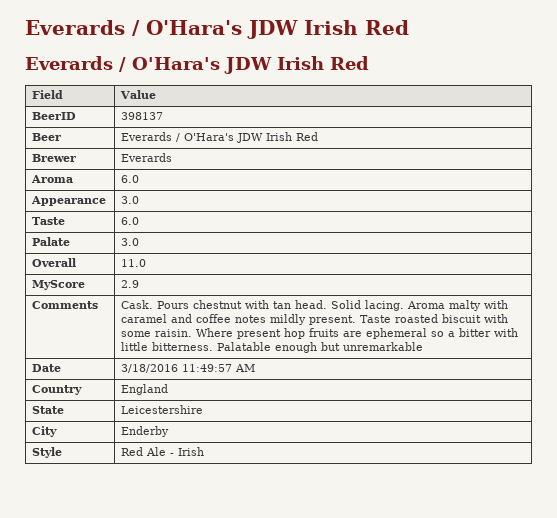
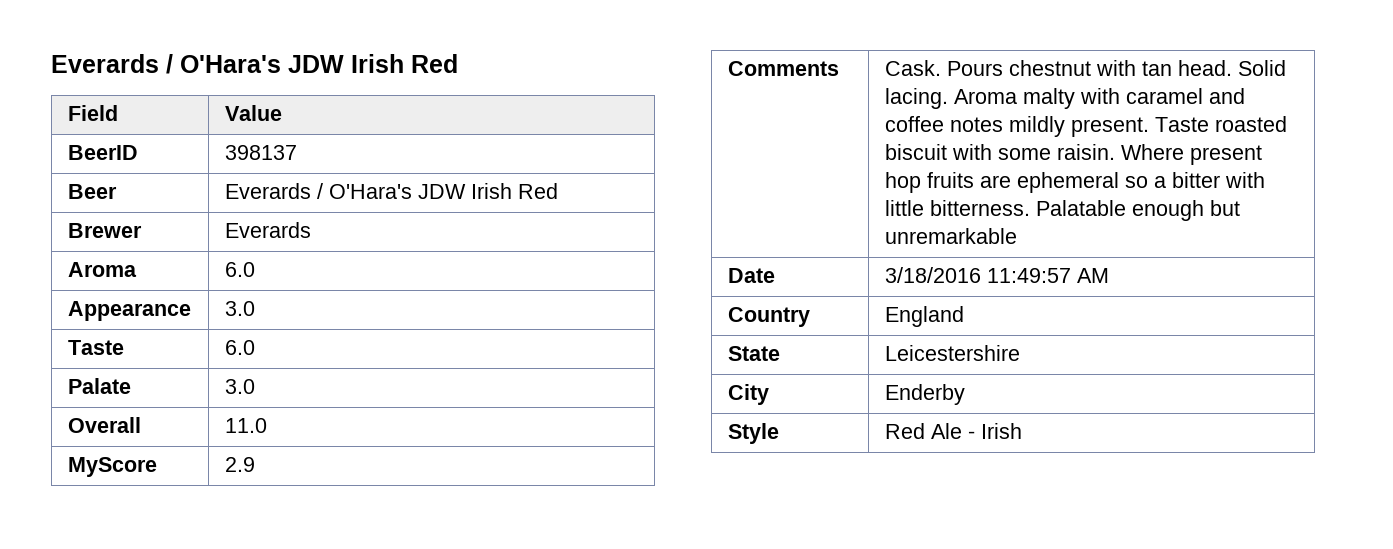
[25,20,409,39] [25,56,369,74] Everards / O'Hara's JDW Irish Red // Everards / O'Hara's JDW Irish Red -> [51,54,458,74] Everards / O'Hara's JDW Irish Red

